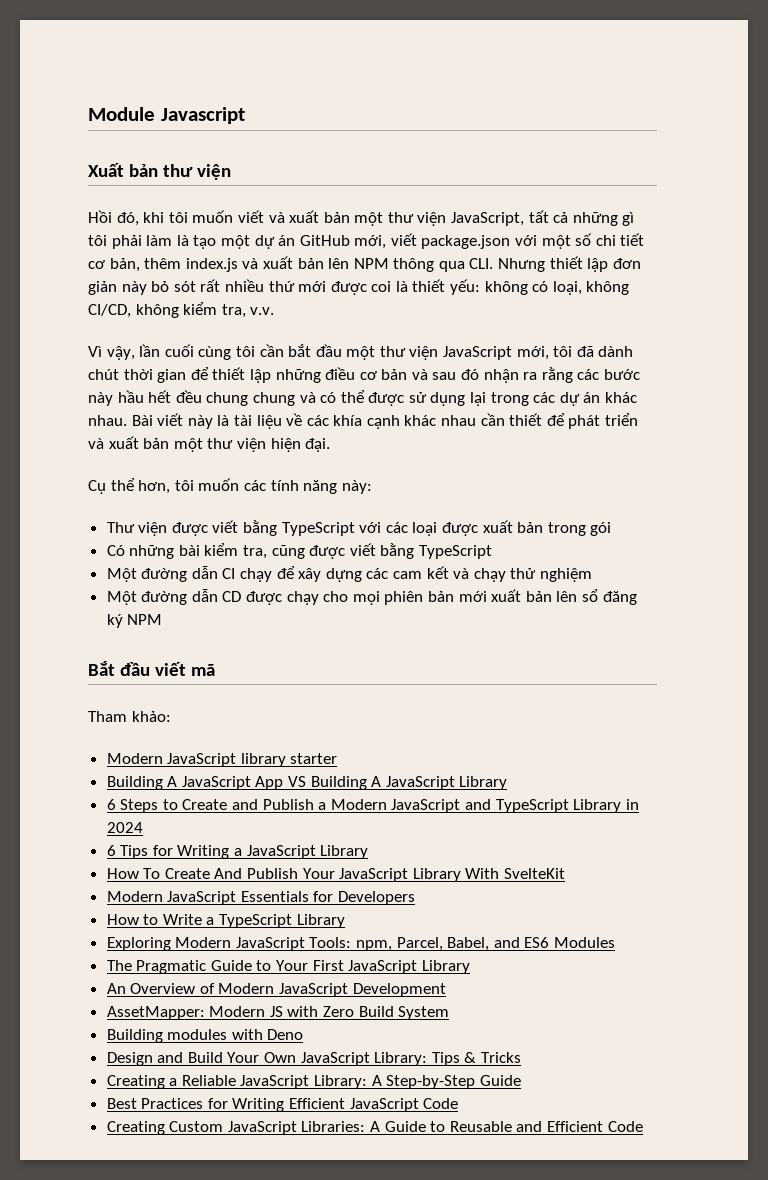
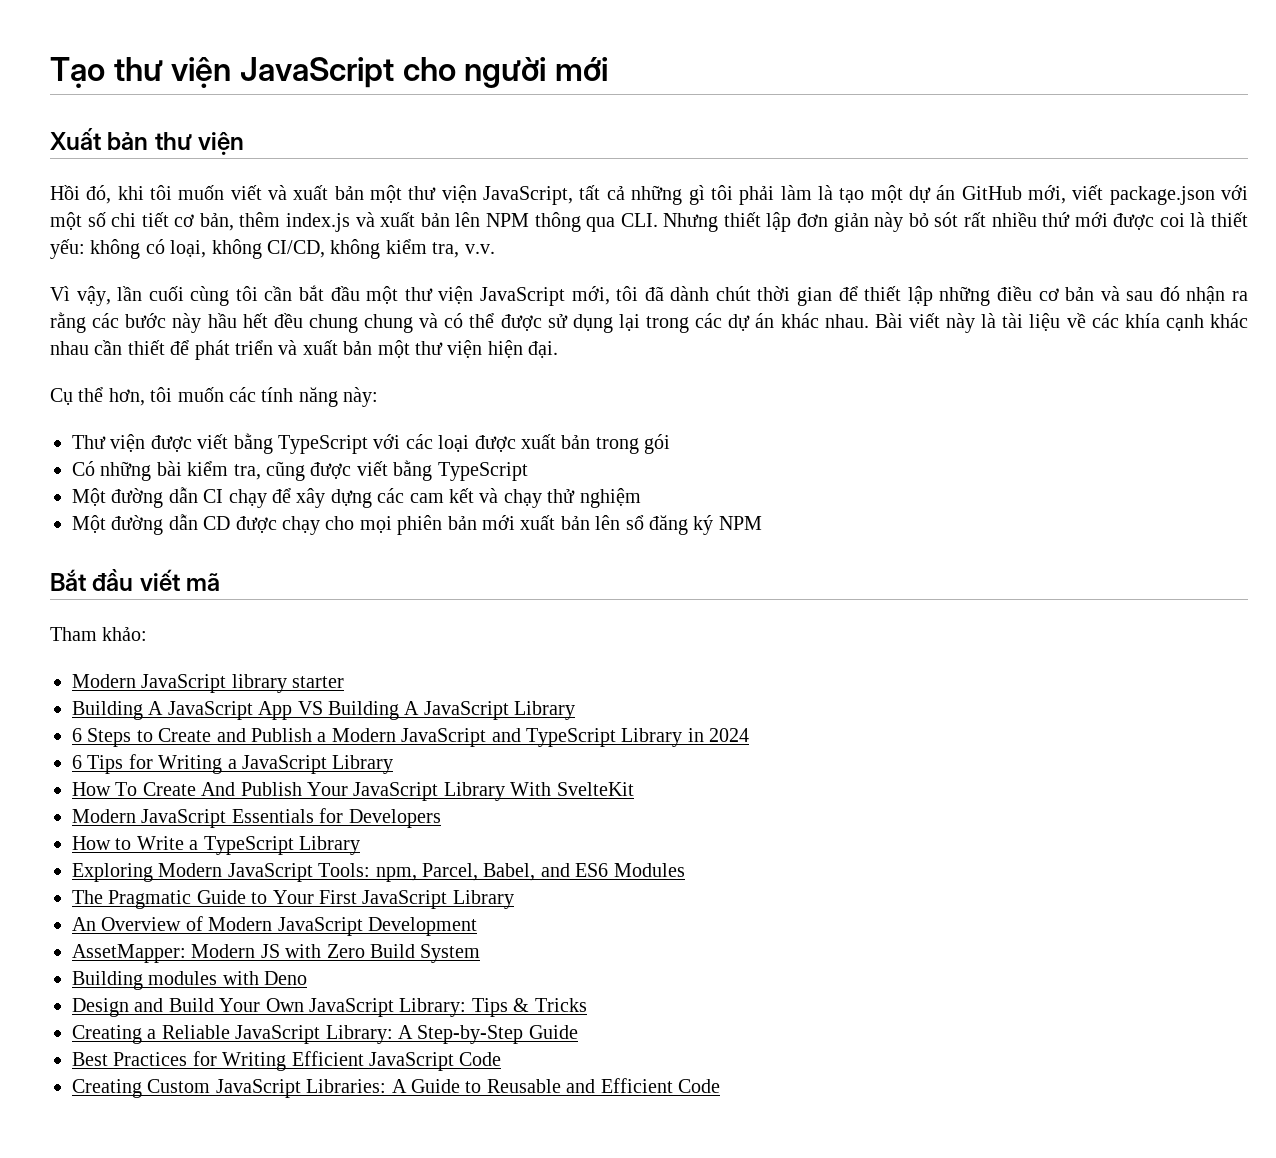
[88,107,245,124] Module Javascript -> [50,57,608,88] Tạo thư viện JavaScript cho người mới

